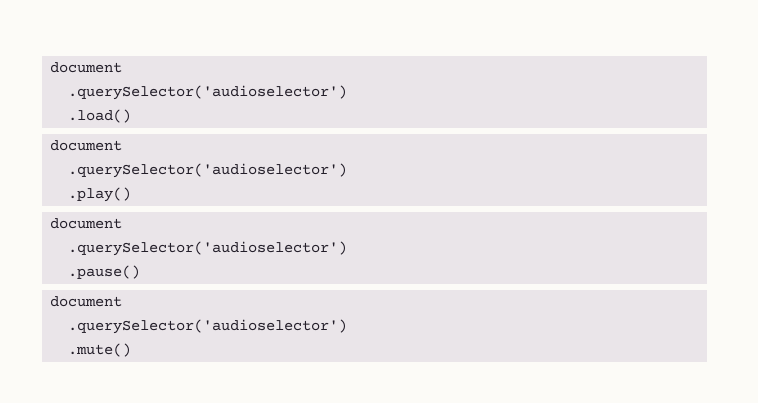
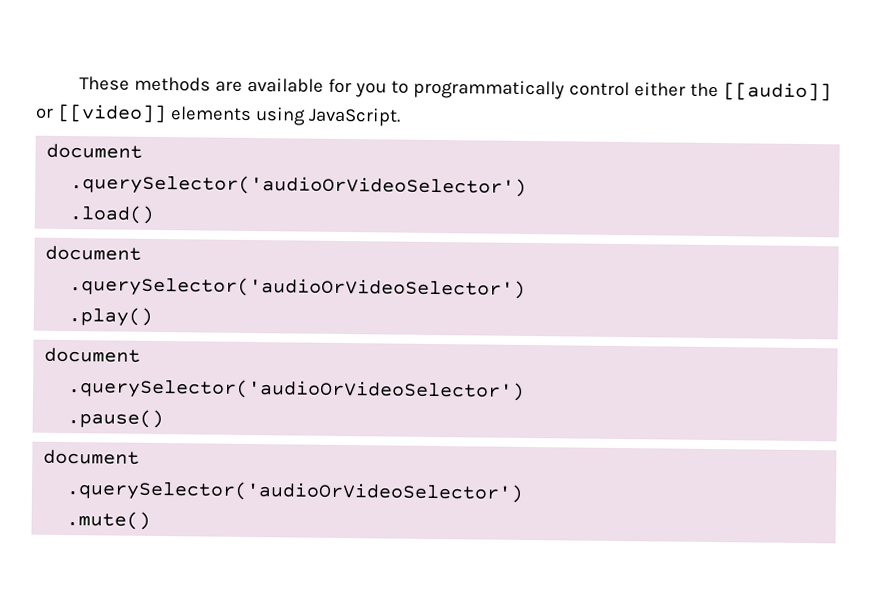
[49,62,122,73] [67,85,347,100] document // .querySelector('audioselector') -> [78,76,832,102] [35,103,401,127] [46,143,144,159] [70,174,528,198] These methods are available for you to programmatically control either the [[audio]] or [[video]] elements using JavaScript. // document // .querySelector('audioOrVideoSelector')
[67,163,347,178] .querySelector('audioselector') -> [69,276,527,300] .querySelector('audioOrVideoSelector')
[67,241,347,256] .querySelector('audioselector') -> [67,378,526,402] .querySelector('audioOrVideoSelector')
[67,319,347,334] .querySelector('audioselector') -> [66,480,525,504] .querySelector('audioOrVideoSelector')

